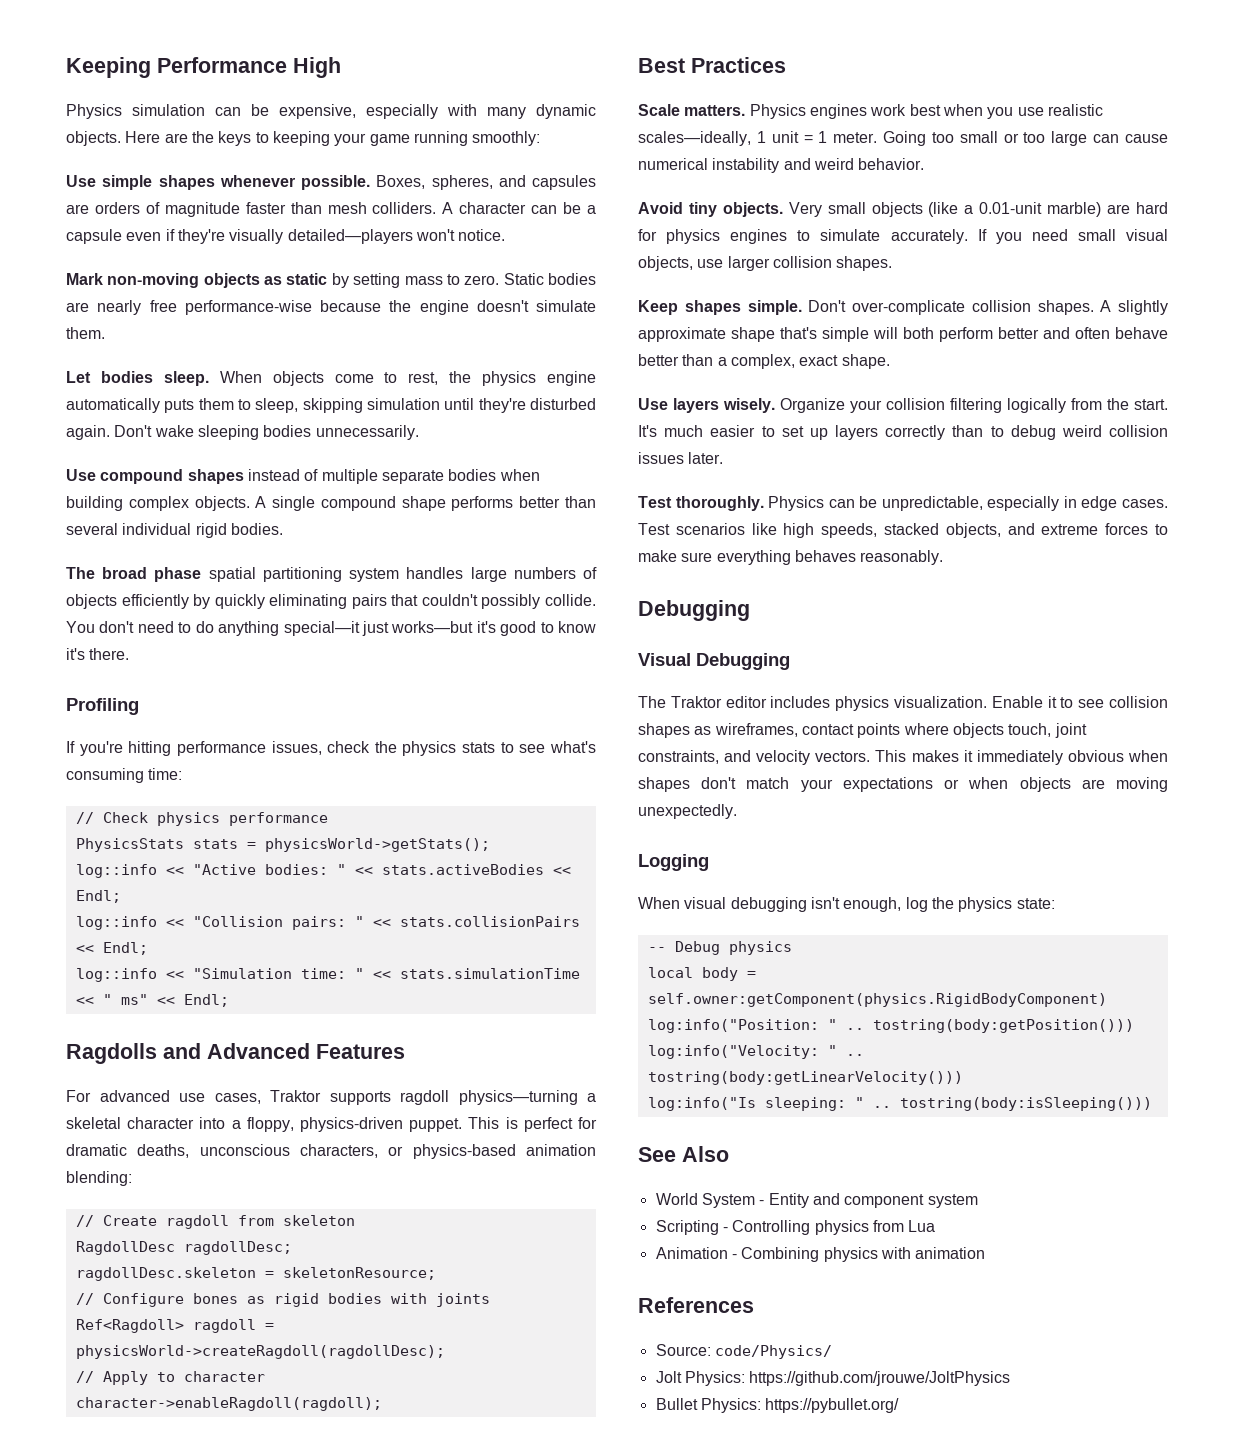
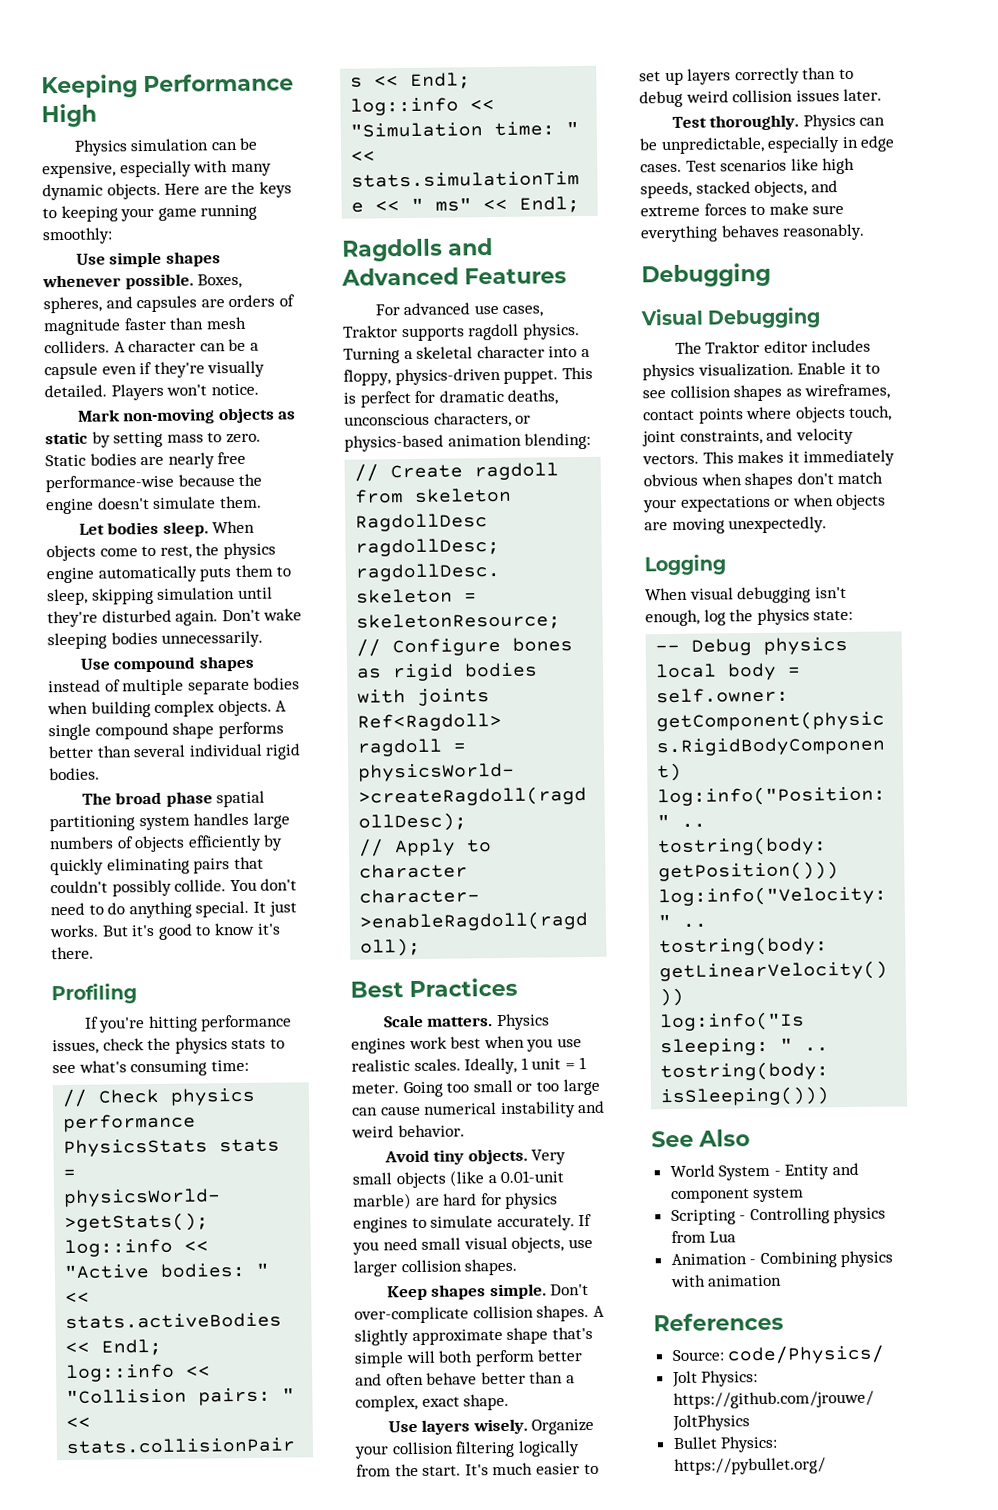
[287,229,413,244] detailed—players -> [44,383,164,401] detailed. Players
[283,621,474,636] special—it just works—but -> [195,900,297,918] [49,924,129,938] special. It just works. But
[458,1090,578,1105] physics—turning -> [522,323,580,340] [343,348,400,364] physics. Turning
[638,131,751,146] scales—ideally, -> [413,1057,518,1075] scales. Ideally,

